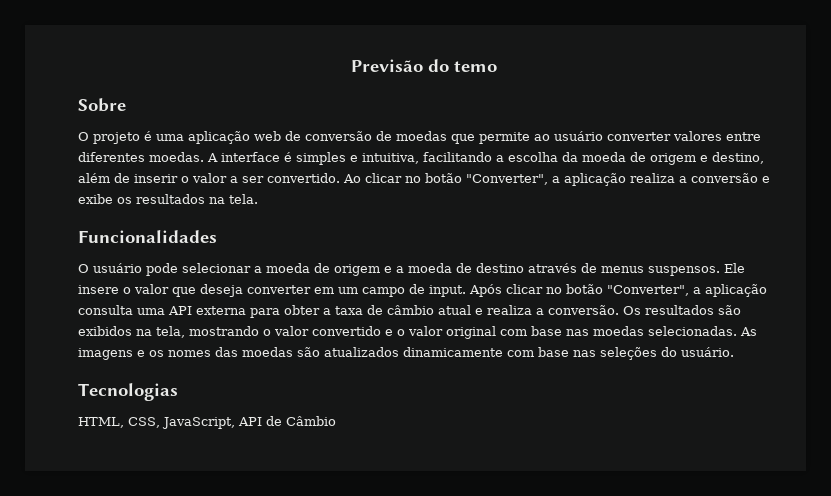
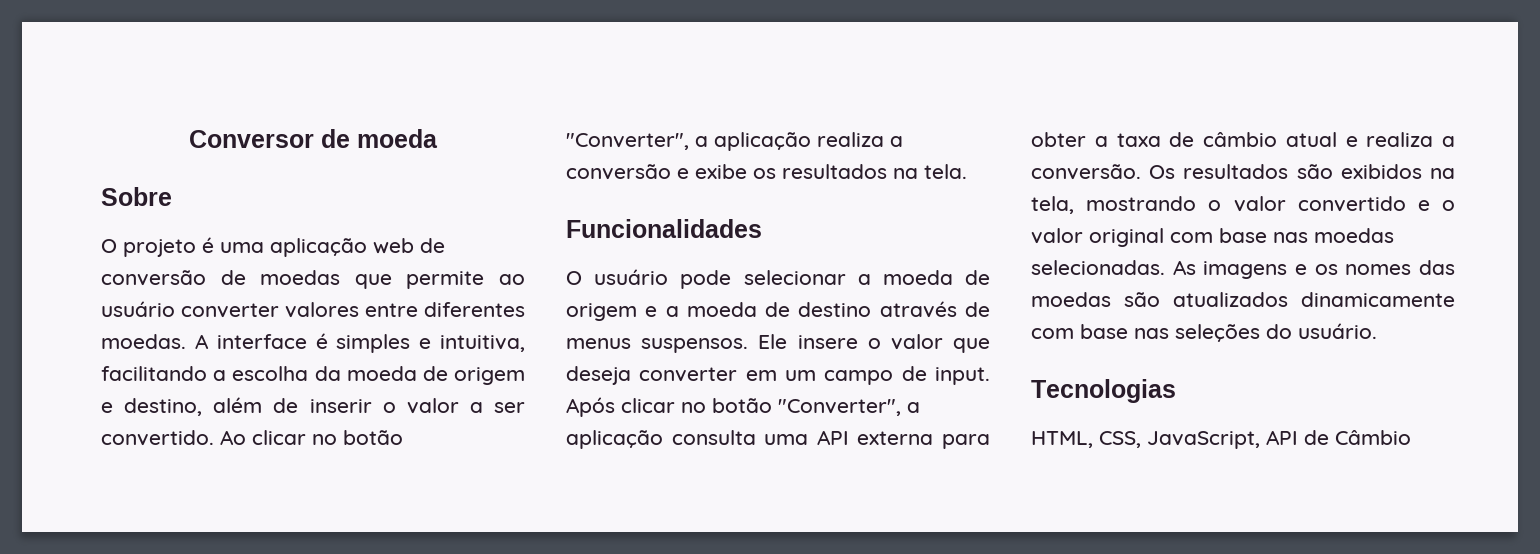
[351,59,497,72] Previsão do temo -> [189,129,438,148] Conversor de moeda

